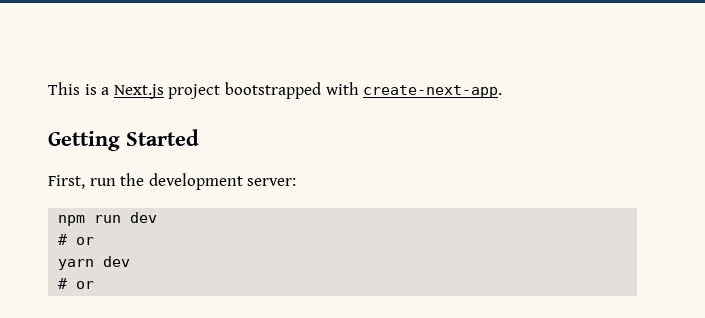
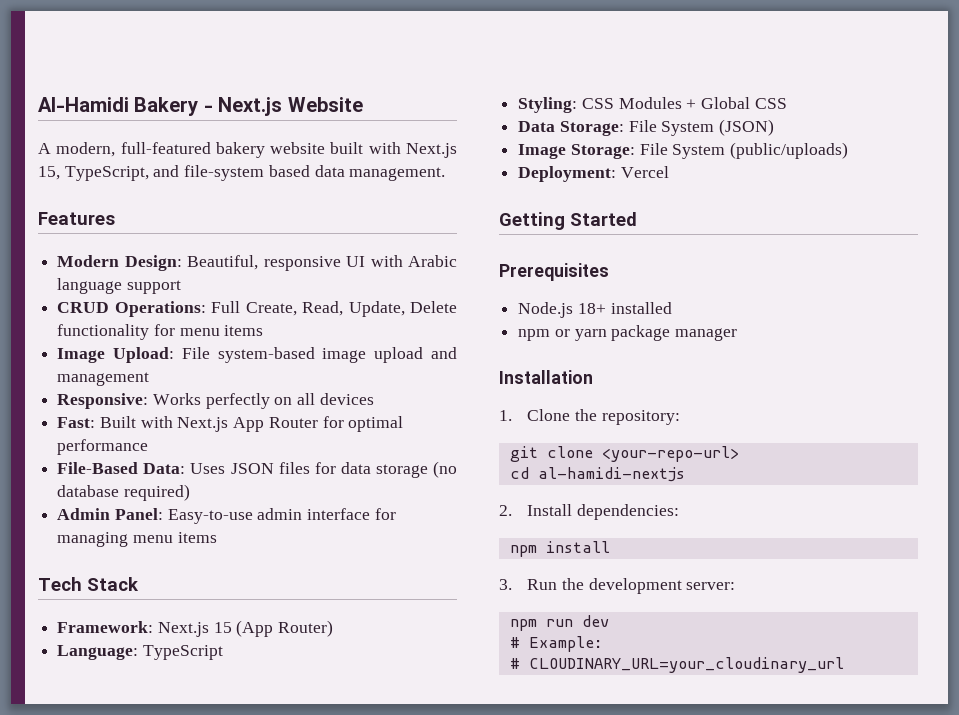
[48,82,503,99] [48,129,199,151] [48,175,116,189] This is a Next.js project bootstrapped with create-next-app. // Getting Started // First, run -> [38,97,363,116] [38,142,457,158] [38,165,446,181] [38,212,115,225] [57,255,457,271] [57,278,181,294] [57,301,457,317] [57,324,264,340] [57,347,458,363] [57,372,150,386] [57,393,374,409] [57,416,404,432] [57,439,149,455] [57,461,457,478] [57,484,190,501] [57,508,396,524] [57,532,217,547] [38,577,139,591] [57,620,334,637] [57,645,223,660] [518,97,787,113] [518,119,775,136] [518,142,849,159] [518,166,669,182] [499,212,637,230] [499,263,609,281] [518,302,672,318] [518,325,738,341] [499,370,593,384] [499,409,680,425] [509,446,739,462] [509,467,685,482] [499,504,679,520] [509,541,610,557] [499,579,558,590] Al-Hamidi Bakery - Next.js Website // A modern, full-featured bakery website built with Next.js 15, TypeScript, and file-system based data management. // Features // Modern Design: Beautiful, responsive UI with Arabic language support // CRUD Operations: Full Create, Read, Update, Delete functionality for menu items // Image Upload: File system-based image upload and management // Responsive: Works perfectly on all devices // Fast: Built with Next.js App Router for optimal performance // File-Based Data: Uses JSON files for data storage (no database required) // Admin Panel: Easy-to-use admin interface for managing menu items // Tech Stack // Framework: Next.js 15 (App Router) // Language: TypeScript // Styling: CSS Modules + Global CSS // Data Storage: File System (JSON) // Image Storage: File System (public/uploads) // Deployment: Vercel // Getting Started // Prerequisites // Node.js 18+ installed // npm or yarn package manager // Installation // 1. Clone the repository: // git clone <your-repo-url> // cd al-hamidi-nextjs // 2. Install dependencies: // npm install // 3. Run
[76,237,95,245] [58,256,131,270] [58,278,95,289] or // yarn dev // # or -> [528,636,603,652] [509,657,844,673] Example: // # CLOUDINARY_URL=your_cloudinary_url

